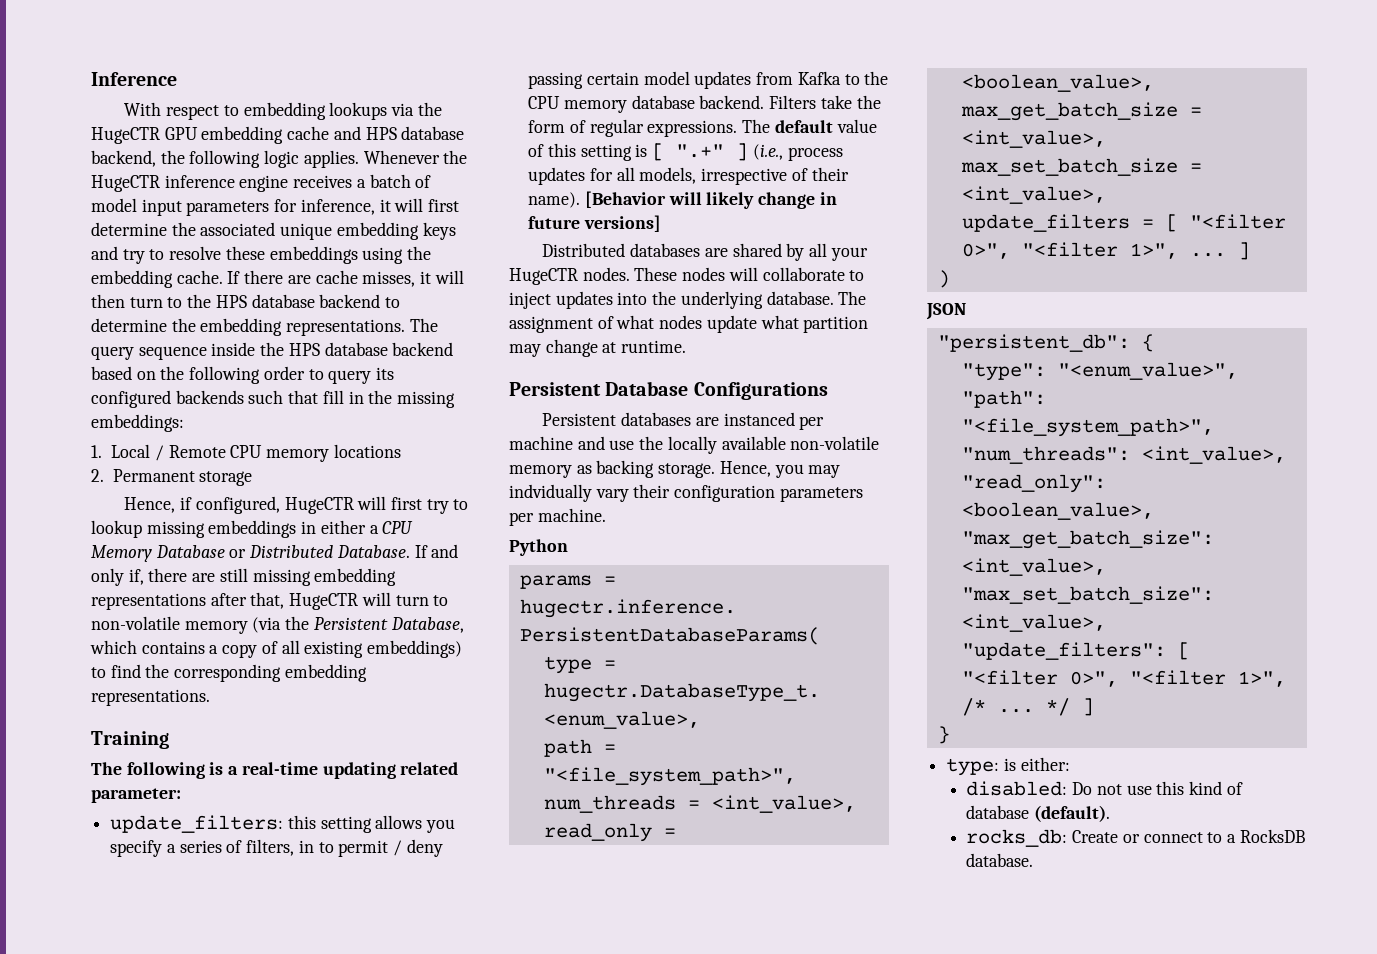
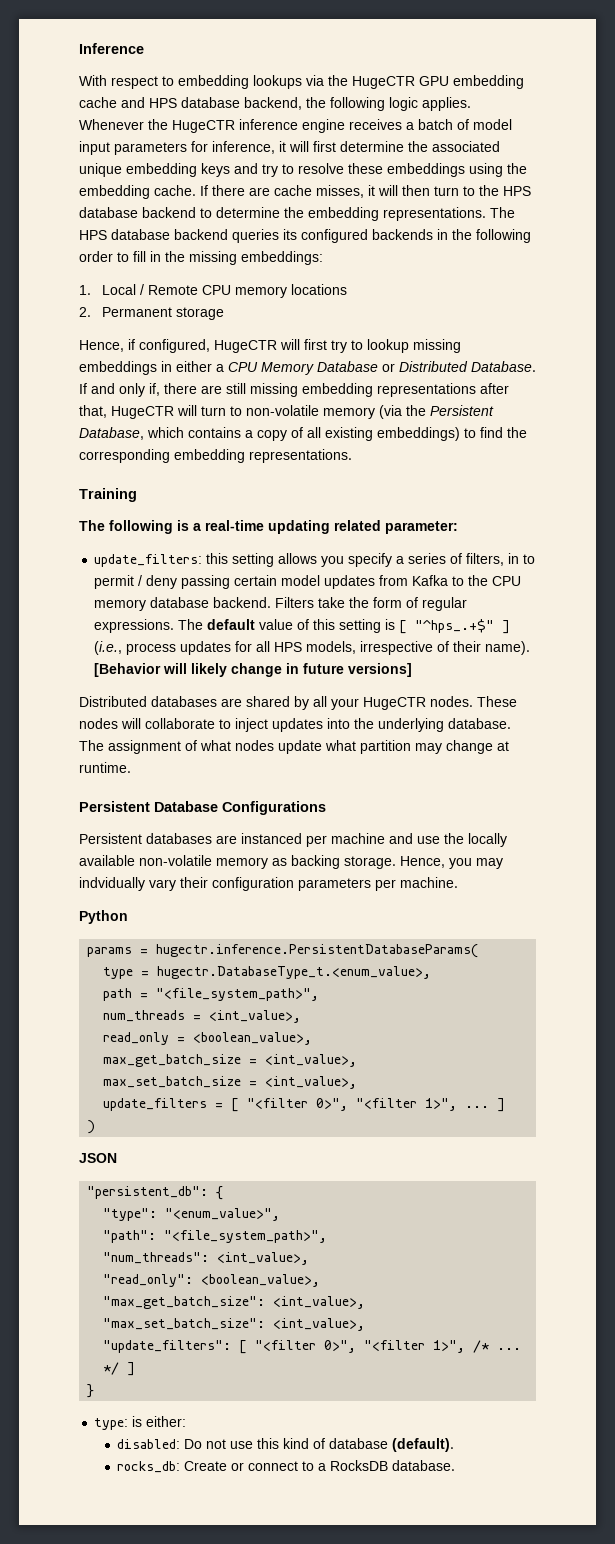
[91,342,454,360] [91,366,395,384] [91,390,319,408] query sequence inside the HPS database backend based on the following order to query its configured backends such that -> [79,229,531,243] [79,251,129,262] HPS database backend queries its configured backends in the following order to
[676,144,725,158] ".+" -> [415,619,495,633] "^hps_.+$"
(635, 174) none -> [274,642,303,652] HPS

